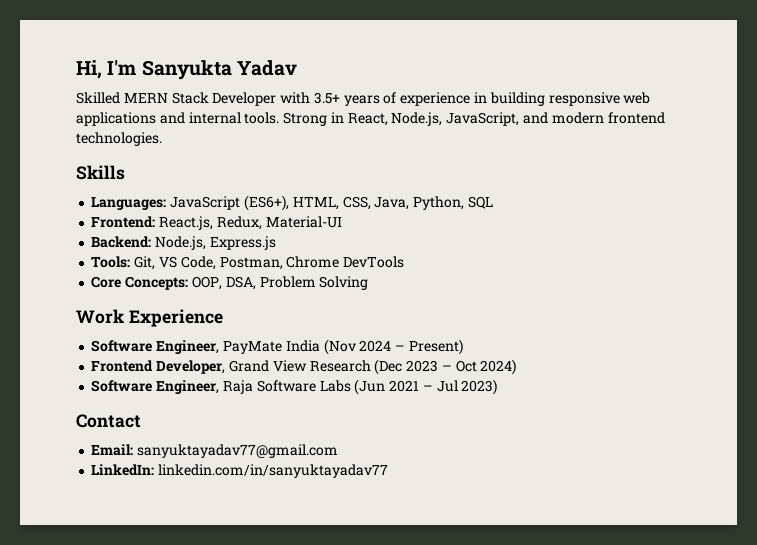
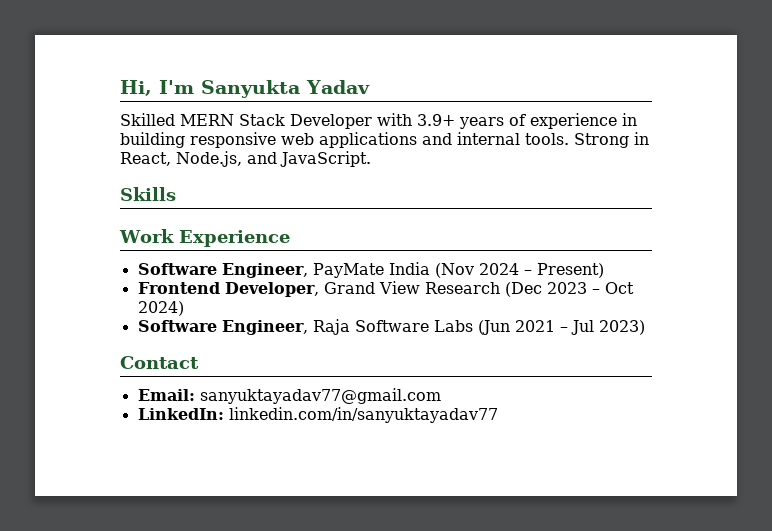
[313,92,340,104] 3.5+ -> [417,114,455,126] 3.9+
[446,112,665,126] [76,132,162,146] [76,165,125,180] [91,195,493,211] [91,216,342,230] [91,236,276,250] [91,256,405,270] [91,276,369,290] JavaScript, and modern frontend technologies. // Skills // Languages: JavaScript (ES6+), HTML, CSS, Java, Python, SQL // Frontend: React.js, Redux, Material-UI // Backend: Node.js, Express.js // Tools: Git, VS Code, Postman, Chrome DevTools // Core Concepts: OOP, DSA, Problem Solving -> [247,151,371,167] [120,187,176,201] and JavaScript. // Skills

